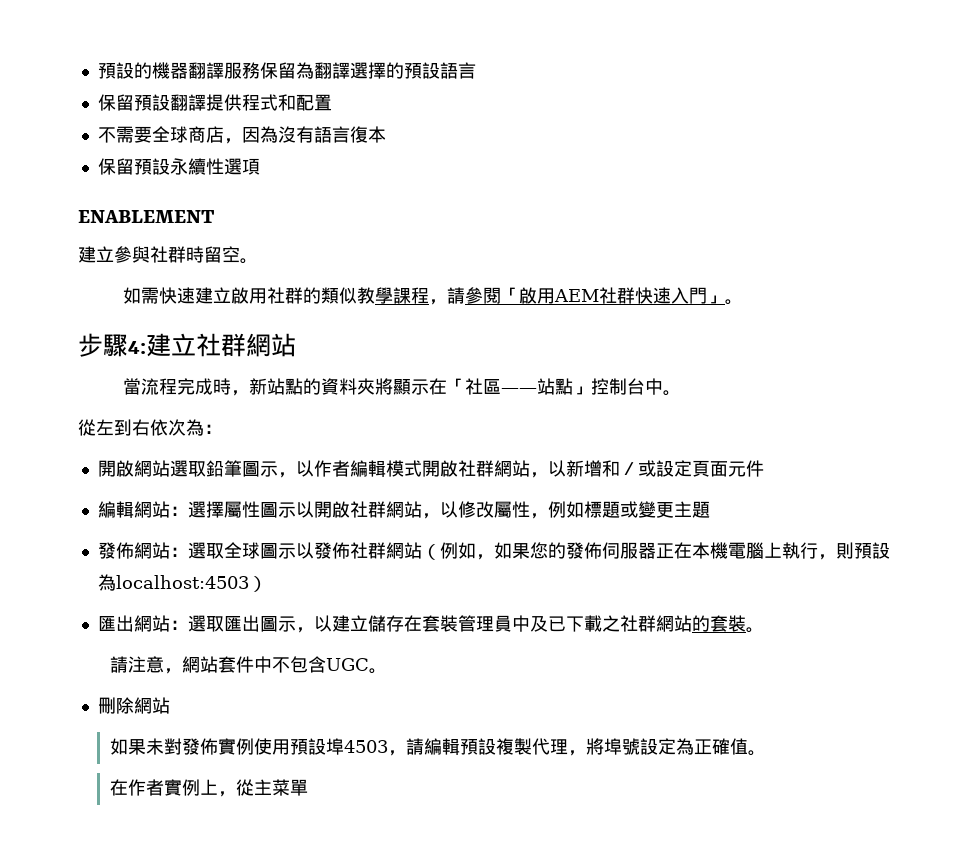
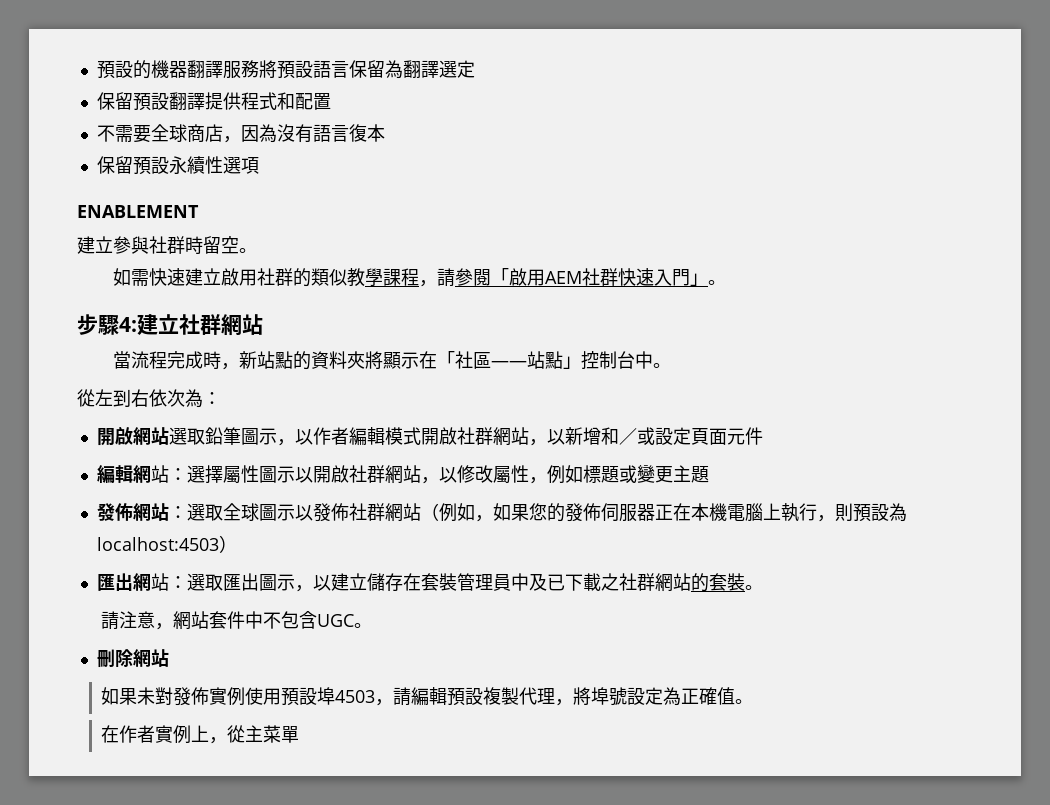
(260, 70) none -> [258,60,349,79] 將預設語言
[367,62,476,79] 擇的預設語言 -> [456,60,475,78] 定

